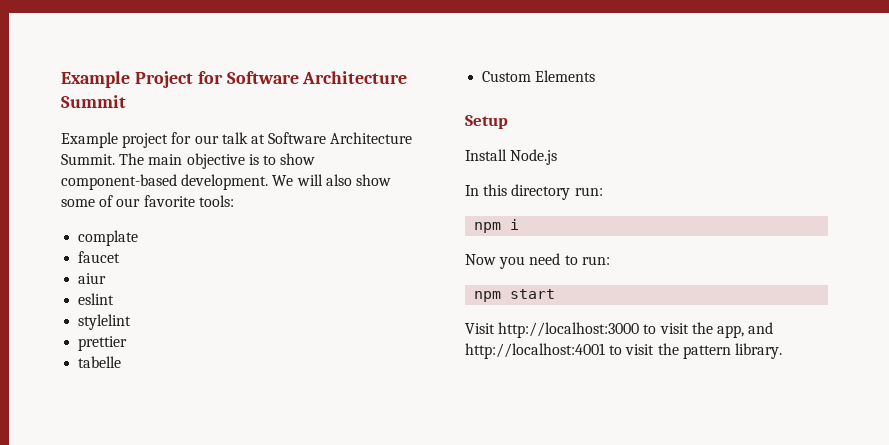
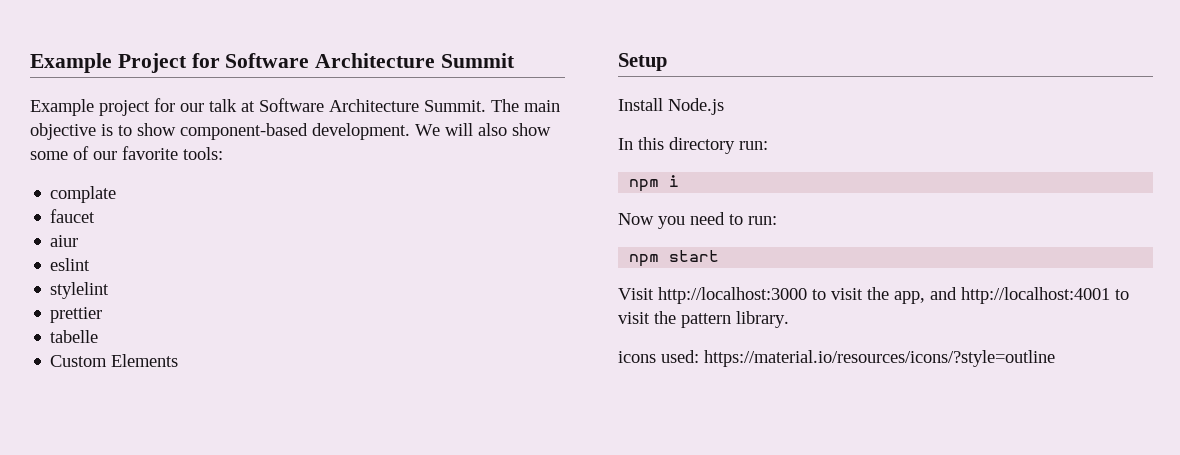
(782, 351) none -> [618,350,1055,367] // icons used: https://material.io/resources/icons/?style=outline

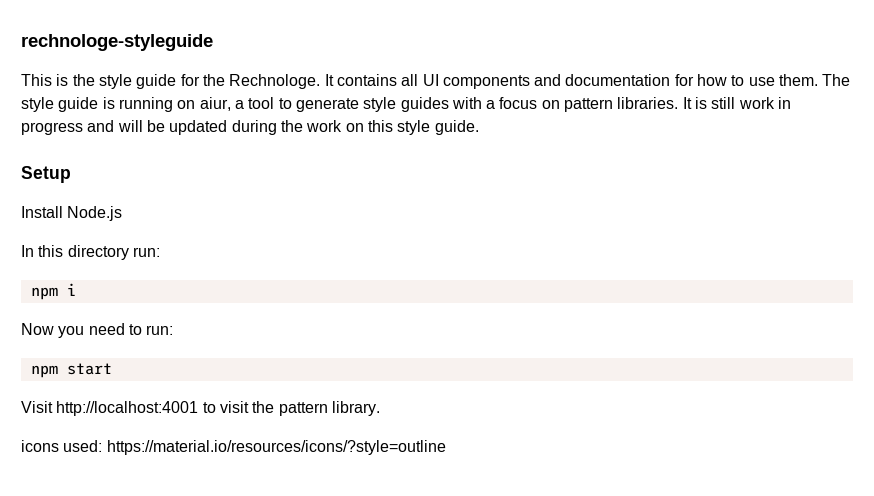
[30,53,516,73] [30,98,560,116] [30,123,551,140] [30,146,223,160] [50,186,117,203] [50,209,96,223] [50,235,79,247] [50,258,91,271] [50,282,110,299] [50,307,103,323] [50,330,99,343] [50,354,179,367] Example Project for Software Architecture Summit // Example project for our talk at Software Architecture Summit. The main objective is to show component-based development. We will also show some of our favorite tools: // complate // faucet // aiur // eslint // stylelint // prettier // tabelle // Custom Elements -> [21,34,213,51] [21,74,851,89] [21,97,792,112] [21,120,479,135] rechnologe-styleguide // This is the style guide for the Rechnologe. It contains all UI components and documentation for how to use them. The style guide is running on aiur, a tool to generate style guides with a focus on pattern libraries. It is still work in progress and will be updated during the work on this style guide.
[658,287,957,304] http://localhost:3000 to visit the app, and -> (53, 407) none

